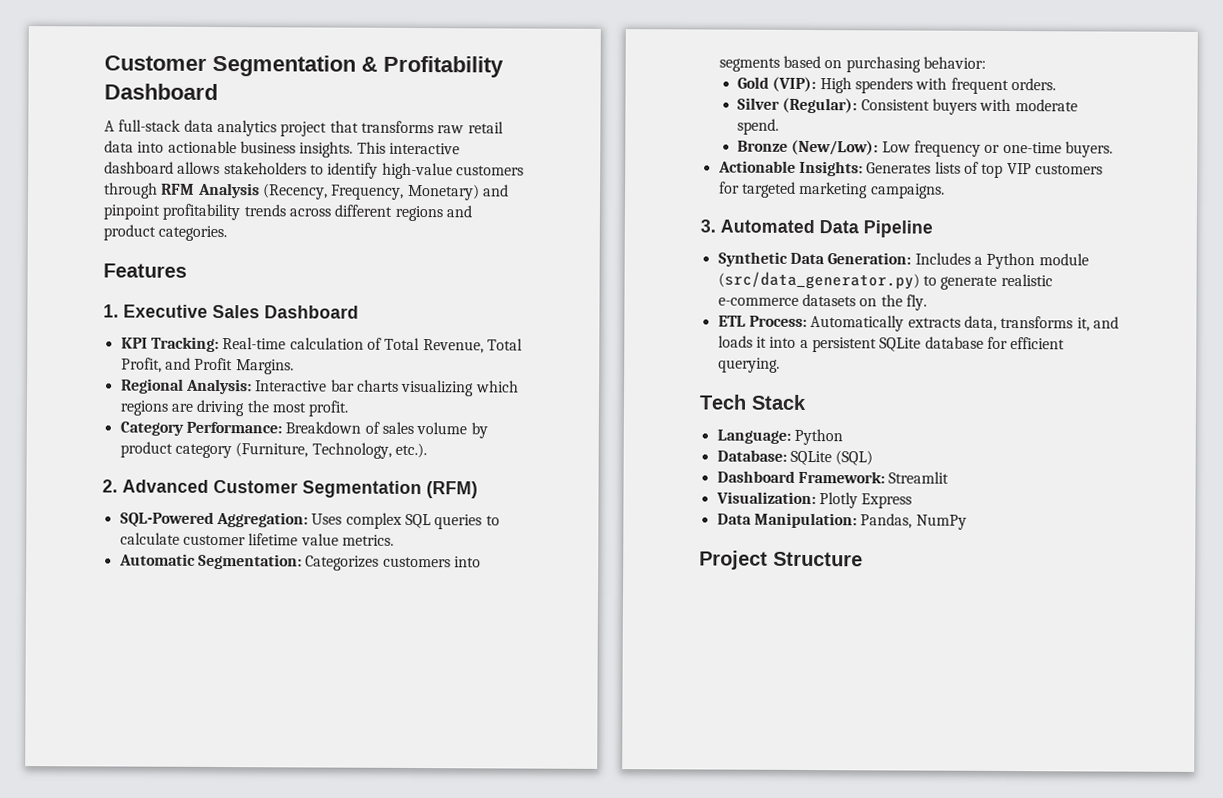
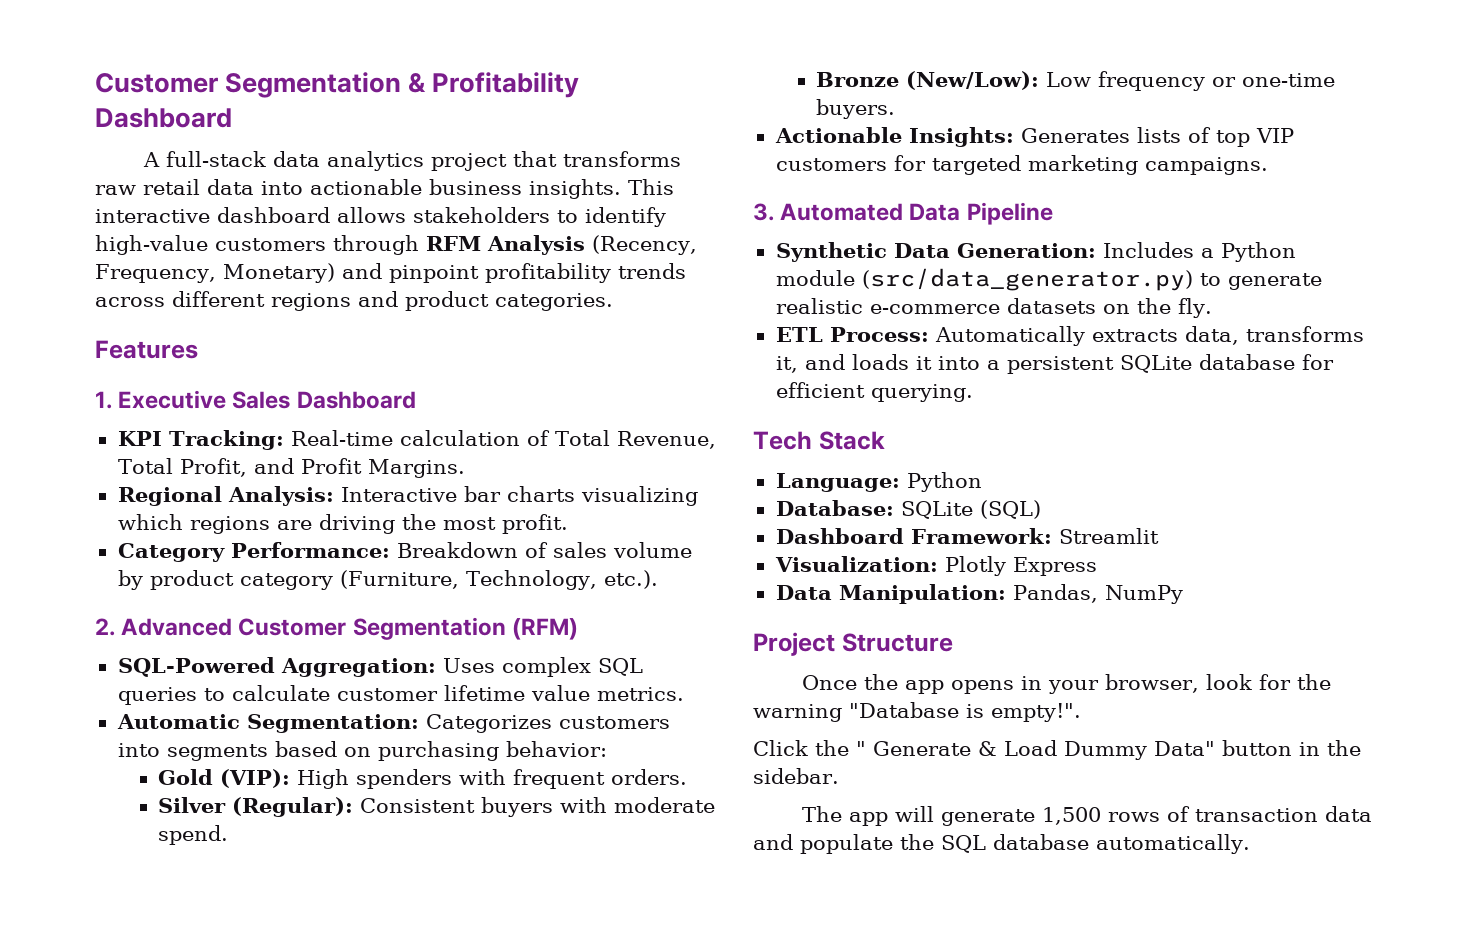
(863, 559) none -> [802,674,1332,694] [753,702,1081,722] [753,740,1361,760] [753,768,839,784] [802,806,1373,826] [753,834,1250,854] // Once the app opens in your browser, look for the warning "Database is empty!". // Click the " Generate & Load Dummy Data" button in the sidebar. // The app will generate 1,500 rows of transaction data and populate the SQL database automatically.

